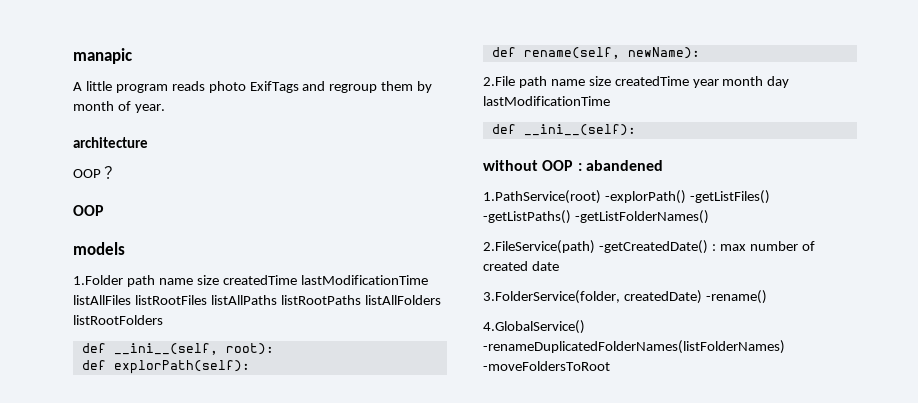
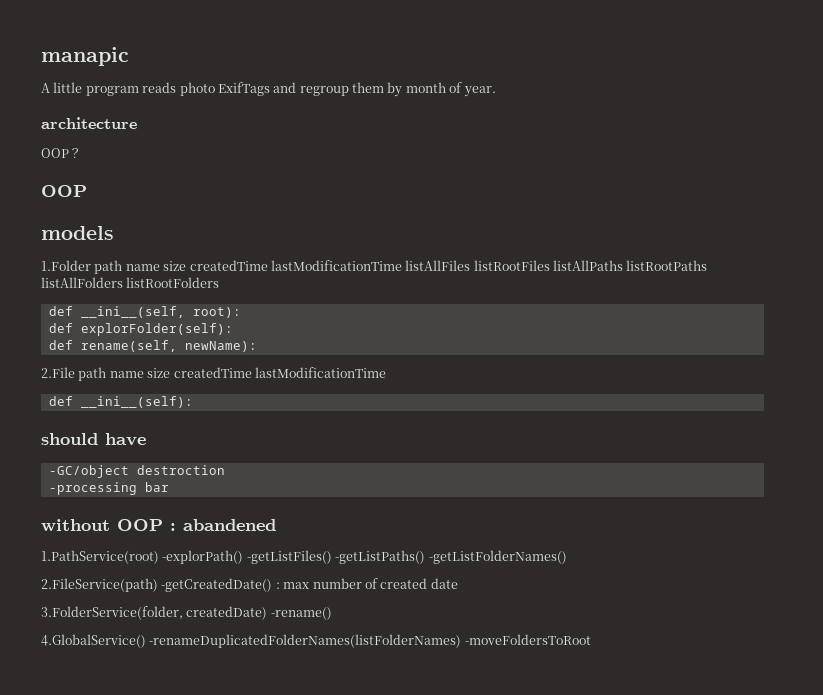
[113,360,250,374] explorPath(self): -> [80,323,233,336] explorFolder(self):
[692,76,790,88] year month day -> (252, 372) none
(636, 130) none -> [41,433,146,446] [48,465,225,478] [48,482,169,495] // should have // -GC/object destroction // -processing bar

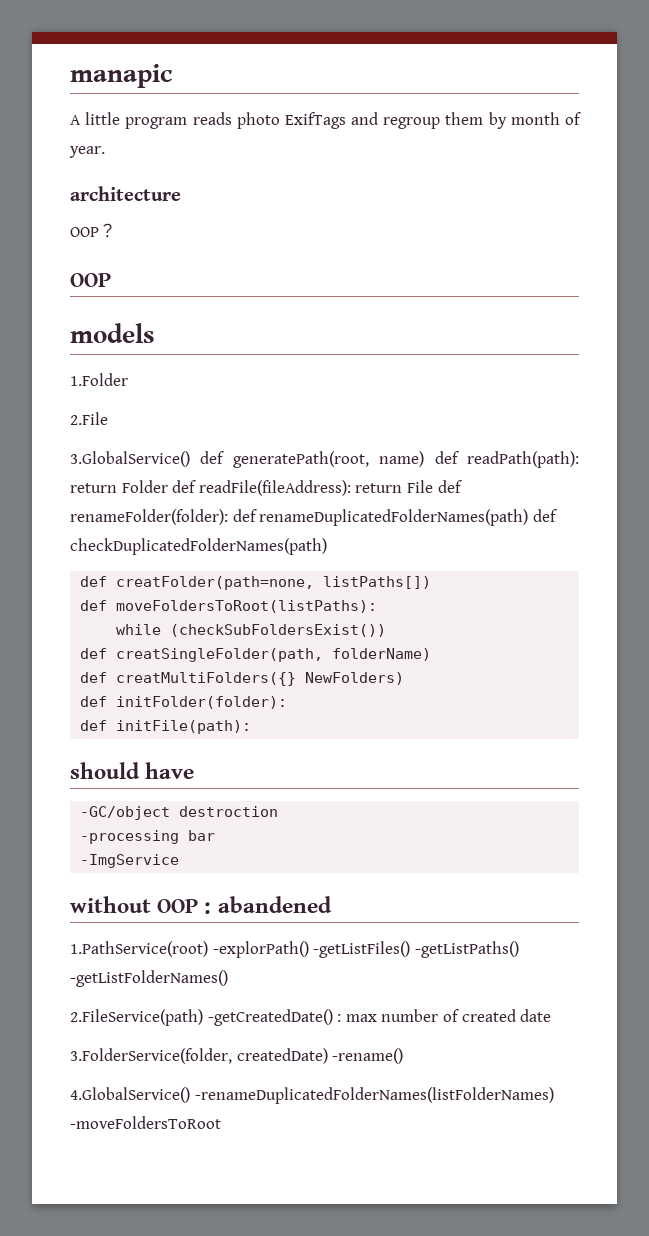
[94,260,708,274] [41,277,220,288] [48,306,241,318] [48,323,233,336] [48,340,257,352] [41,367,386,381] [48,396,193,408] path name size createdTime lastModificationTime listAllFiles listRootFiles listAllPaths listRootPaths listAllFolders listRootFolders // def __ini__(self, root): // def explorFolder(self): // def rename(self, newName): // 2.File path name size createdTime lastModificationTime // def __ini__(self): -> [70,412,108,425] [70,451,579,468] [70,480,462,496] [70,509,557,526] [70,538,327,555] [80,576,432,590] [80,600,378,613] [116,624,387,637] [80,648,432,662] [80,672,405,686] [80,696,288,709] [80,720,252,734] // 2.File // 3.GlobalService() def generatePath(root, name) def readPath(path): return Folder def readFile(fileAddress): return File def renameFolder(folder): def renameDuplicatedFolderNames(path) def checkDuplicatedFolderNames(path) // def creatFolder(path=none, listPaths[]) // def moveFoldersToRoot(listPaths): // while (checkSubFoldersExist()) // def creatSingleFolder(path, folderName) // def creatMultiFolders({} NewFolders) // def initFolder(folder): // def initFile(path):
(169, 487) none -> [80,854,180,868] // -ImgService

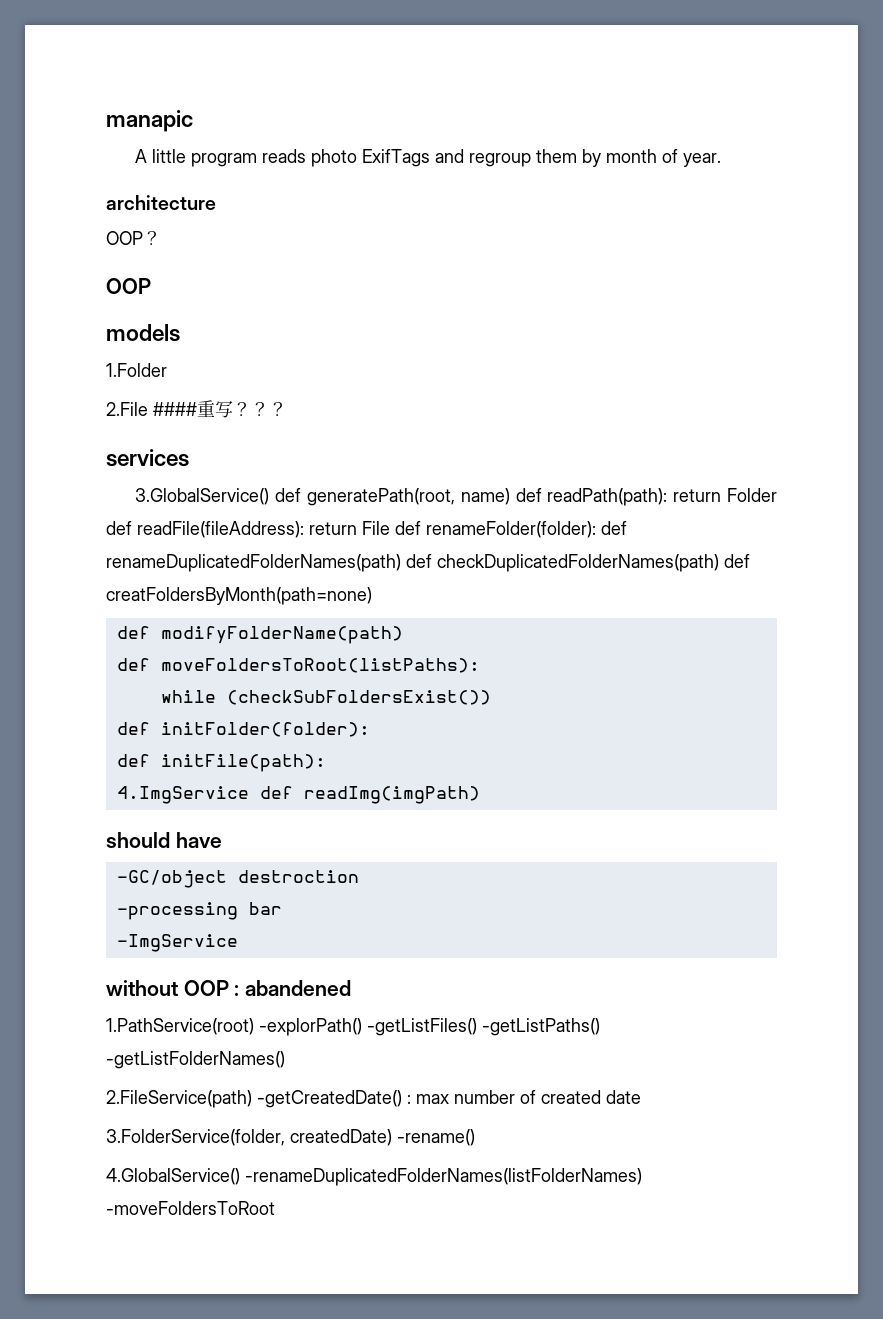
(108, 418) none -> [153,400,287,418] [106,449,189,467] ####重写？？？ // services
[80,576,432,590] // def creatFolder(path=none, listPaths[]) -> [724,554,750,568] [106,587,372,605] [116,626,403,644] def creatFoldersByMonth(path=none) // def modifyFolderName(path)
[80,648,432,662] [80,672,405,686] // def creatSingleFolder(path, folderName) // def creatMultiFolders({} NewFolders) -> (491, 697) none
(252, 727) none -> [116,786,480,804] // 4.ImgService def readImg(imgPath)

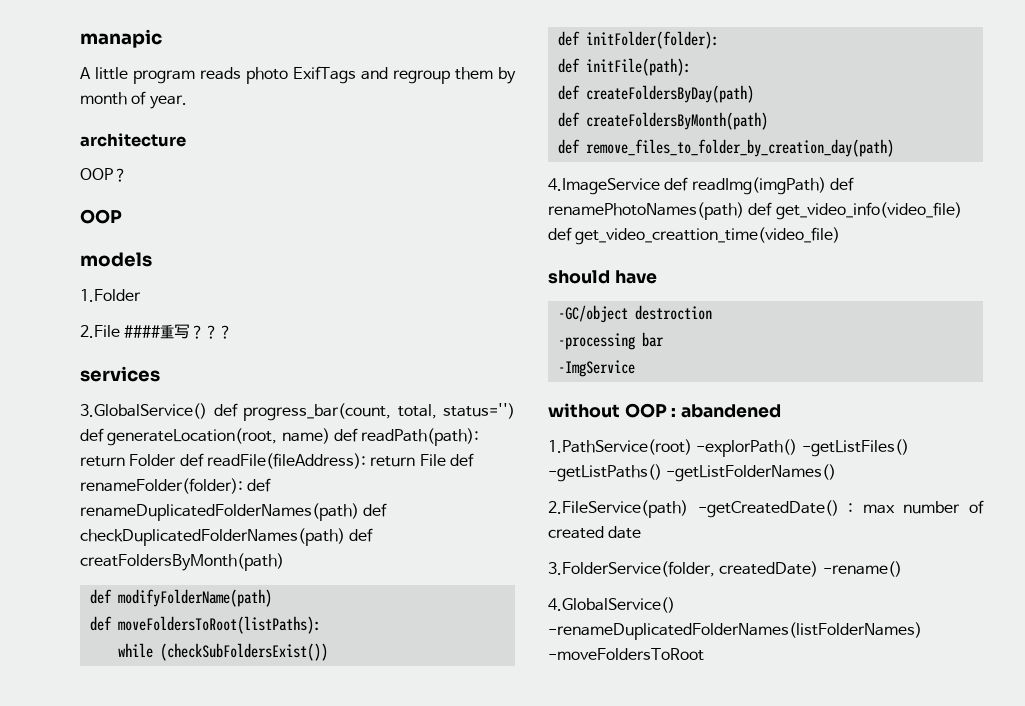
[306,488,455,506] generatePath(root, -> [243,403,515,421] [80,428,278,446] progress_bar(count, total, status='') def generateLocation(root,
[106,587,372,605] creatFoldersByMonth(path=none) -> [80,553,284,571] creatFoldersByMonth(path)
[116,786,480,804] 4.ImgService def readImg(imgPath) -> [557,85,754,103] [557,112,768,130] [557,139,894,157] [548,177,854,195] [548,202,962,220] [548,227,841,245] def createFoldersByDay(path) // def createFoldersByMonth(path) // def remove_files_to_folder_by_creation_day(path) // 4.ImageService def readImg(imgPath) def renamePhotoNames(path) def get_video_info(video_file) def get_video_creattion_time(video_file)

